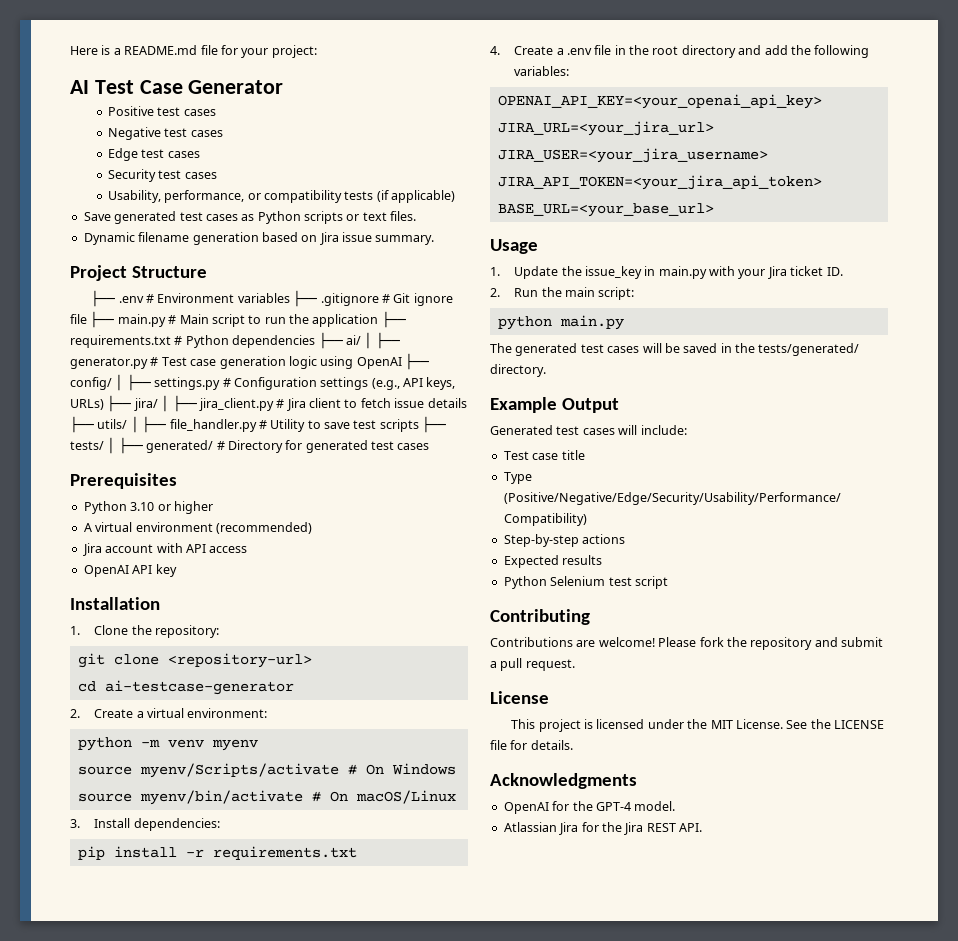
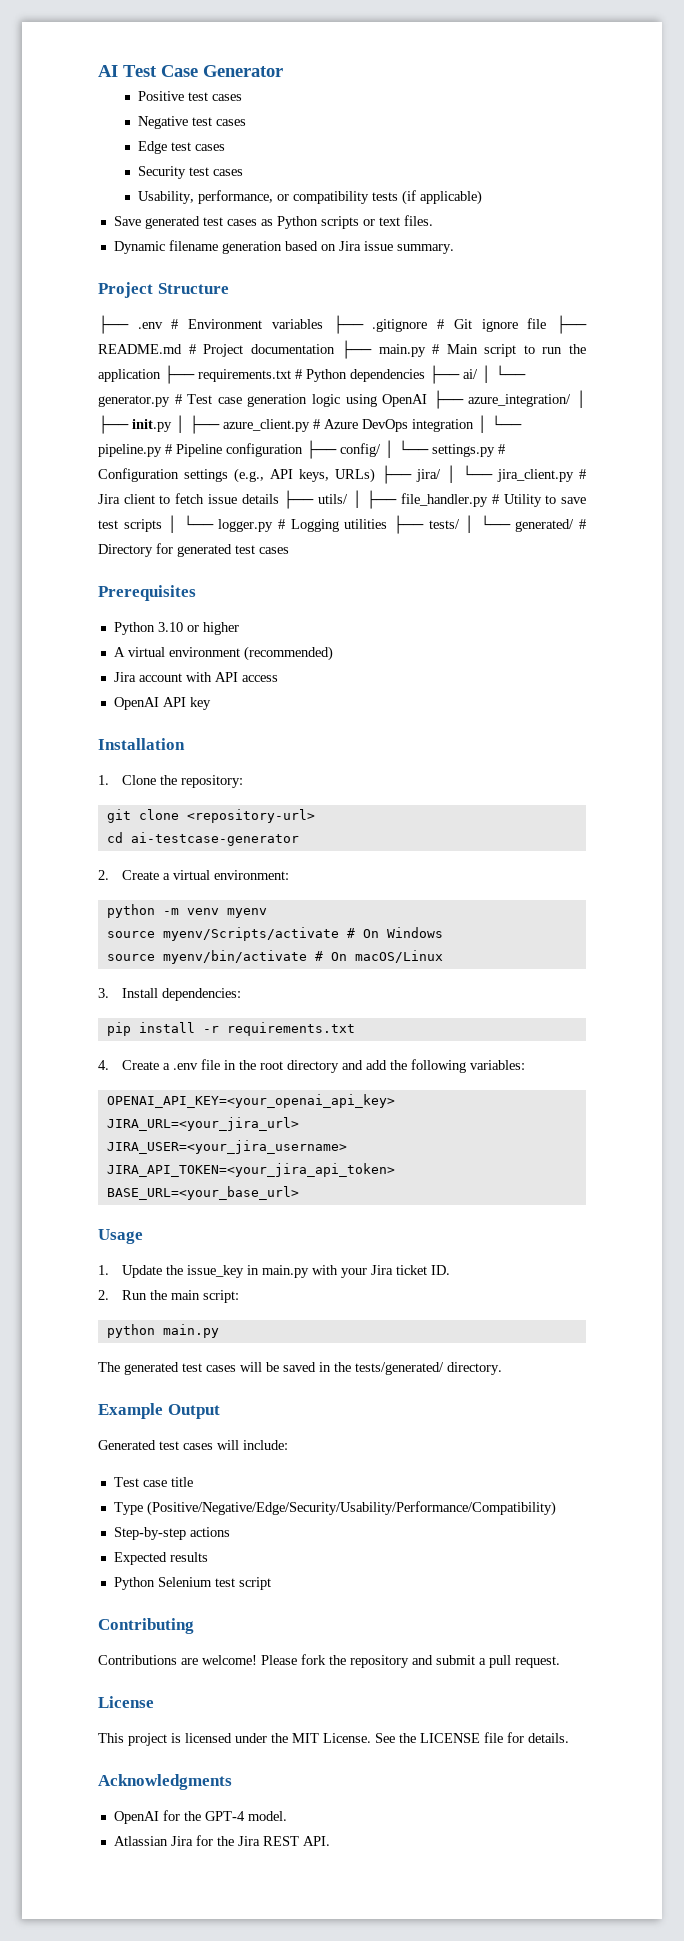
[70,45,317,58] Here is a README.md file for your project: // -> (98, 71) none
(115, 319) none -> [98,340,373,359] README.md # Project documentation ├──
[375,332,400,349] ├── -> [495,365,526,379] └──
(429, 361) none -> [468,390,586,408] [98,415,522,434] [98,440,337,459] azure_integration/ │ ├── init.py │ ├── azure_client.py # Azure DevOps integration │ └── pipeline.py # Pipeline configuration ├──
[126,374,151,391] ├── -> [398,440,429,454] └──
[172,395,197,412] ├── -> [462,465,493,479] └──
(419, 425) none -> [167,515,388,533] │ └── logger.py # Logging utilities
[118,437,143,454] ├── -> [479,515,511,529] └──

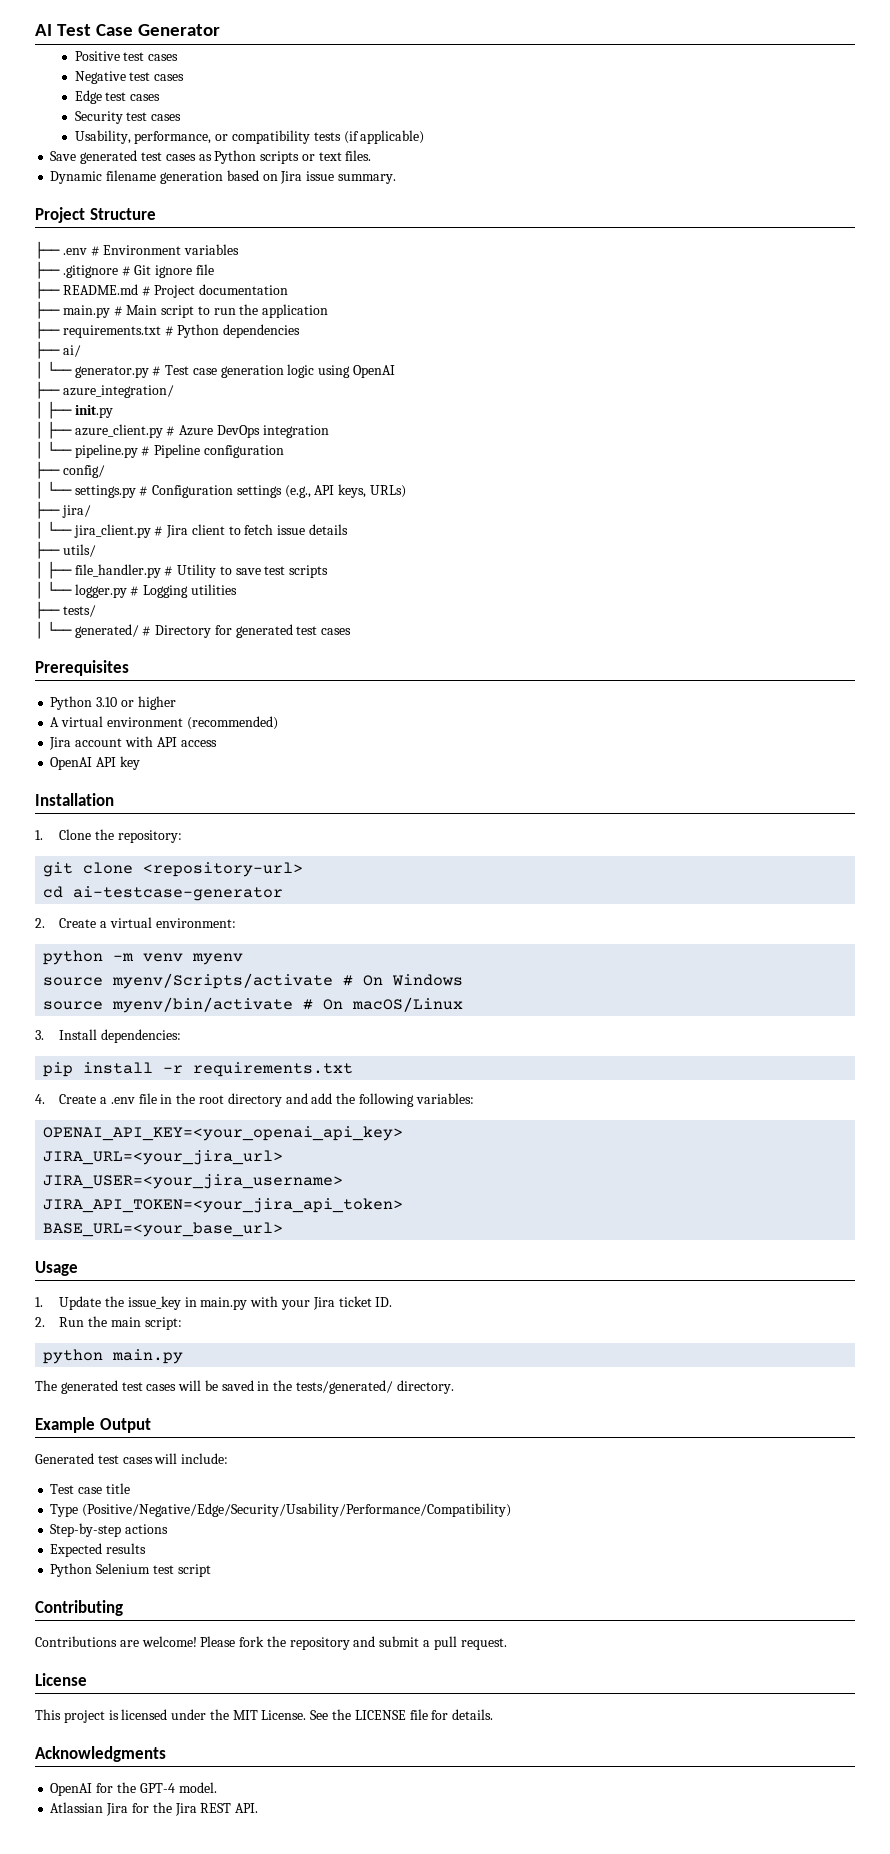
(323, 324) none -> (240, 249) //
(547, 323) none -> (214, 269) //
(335, 349) none -> (289, 289) //
(161, 375) none -> (329, 311) //
(425, 375) none -> (301, 331) //
(478, 374) none -> (81, 351) //
(428, 400) none -> (396, 371) //
(572, 400) none -> (174, 391) //
(172, 425) none -> (113, 411) //
(474, 425) none -> (329, 431) //
(303, 450) none -> (284, 451) //
(381, 450) none -> (105, 471) //
(375, 475) none -> (407, 491) //
(441, 475) none -> (91, 511) //
(279, 499) none -> (349, 529) //
(348, 499) none -> (96, 550) //
(162, 525) none -> (329, 571) //
(388, 524) none -> (237, 589) //
(460, 524) none -> (96, 611) //

